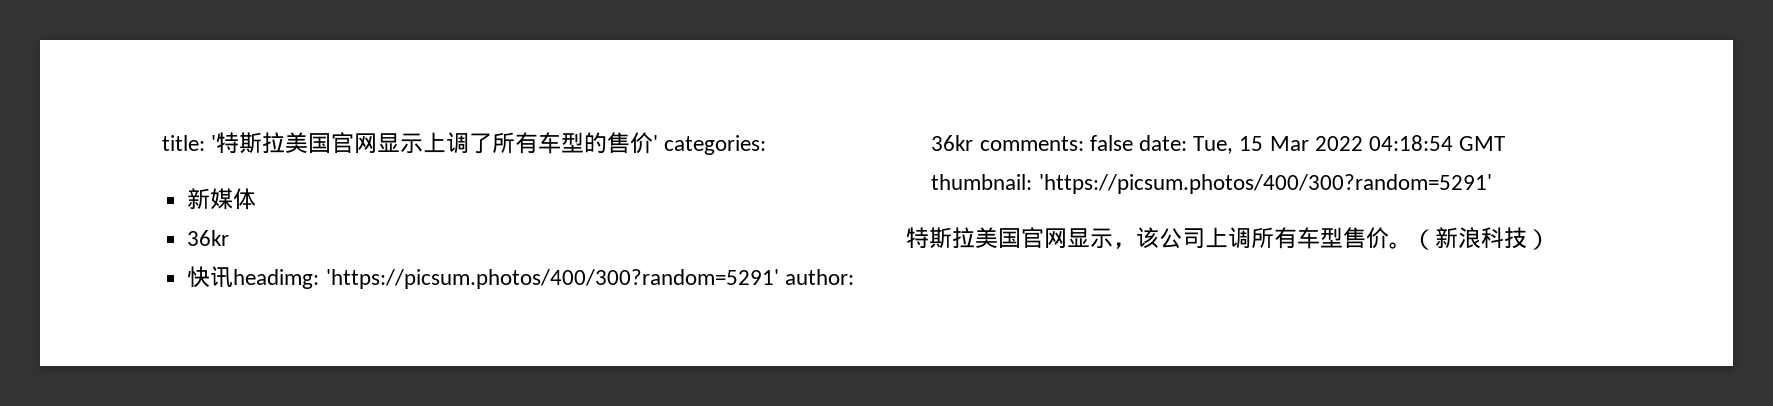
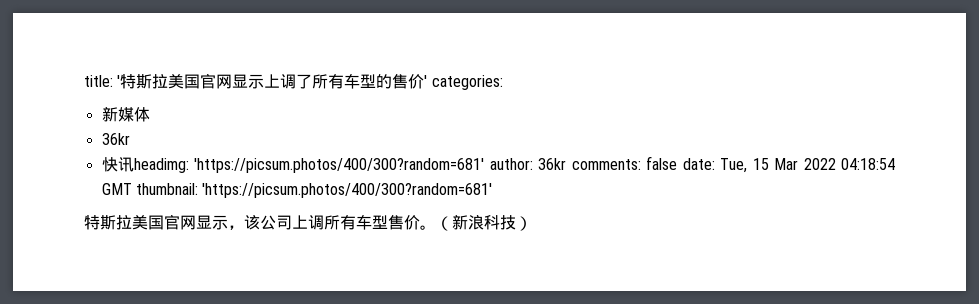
[325,269,779,289] 'https://picsum.photos/400/300?random=5291' -> [194,158,485,173] 'https://picsum.photos/400/300?random=681'
[1038,174,1492,194] 'https://picsum.photos/400/300?random=5291' -> [202,183,493,198] 'https://picsum.photos/400/300?random=681'

